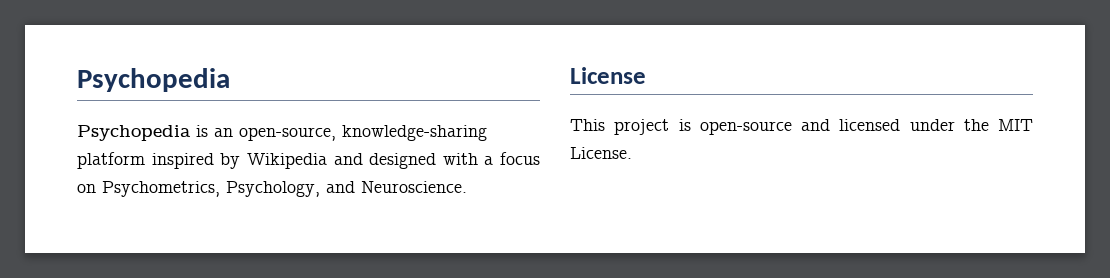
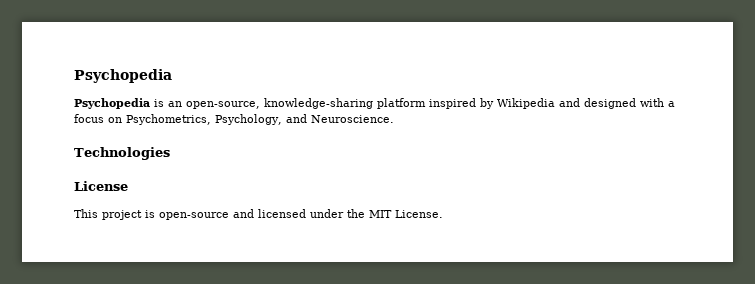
(467, 187) none -> [74,147,170,160] // Technologies

